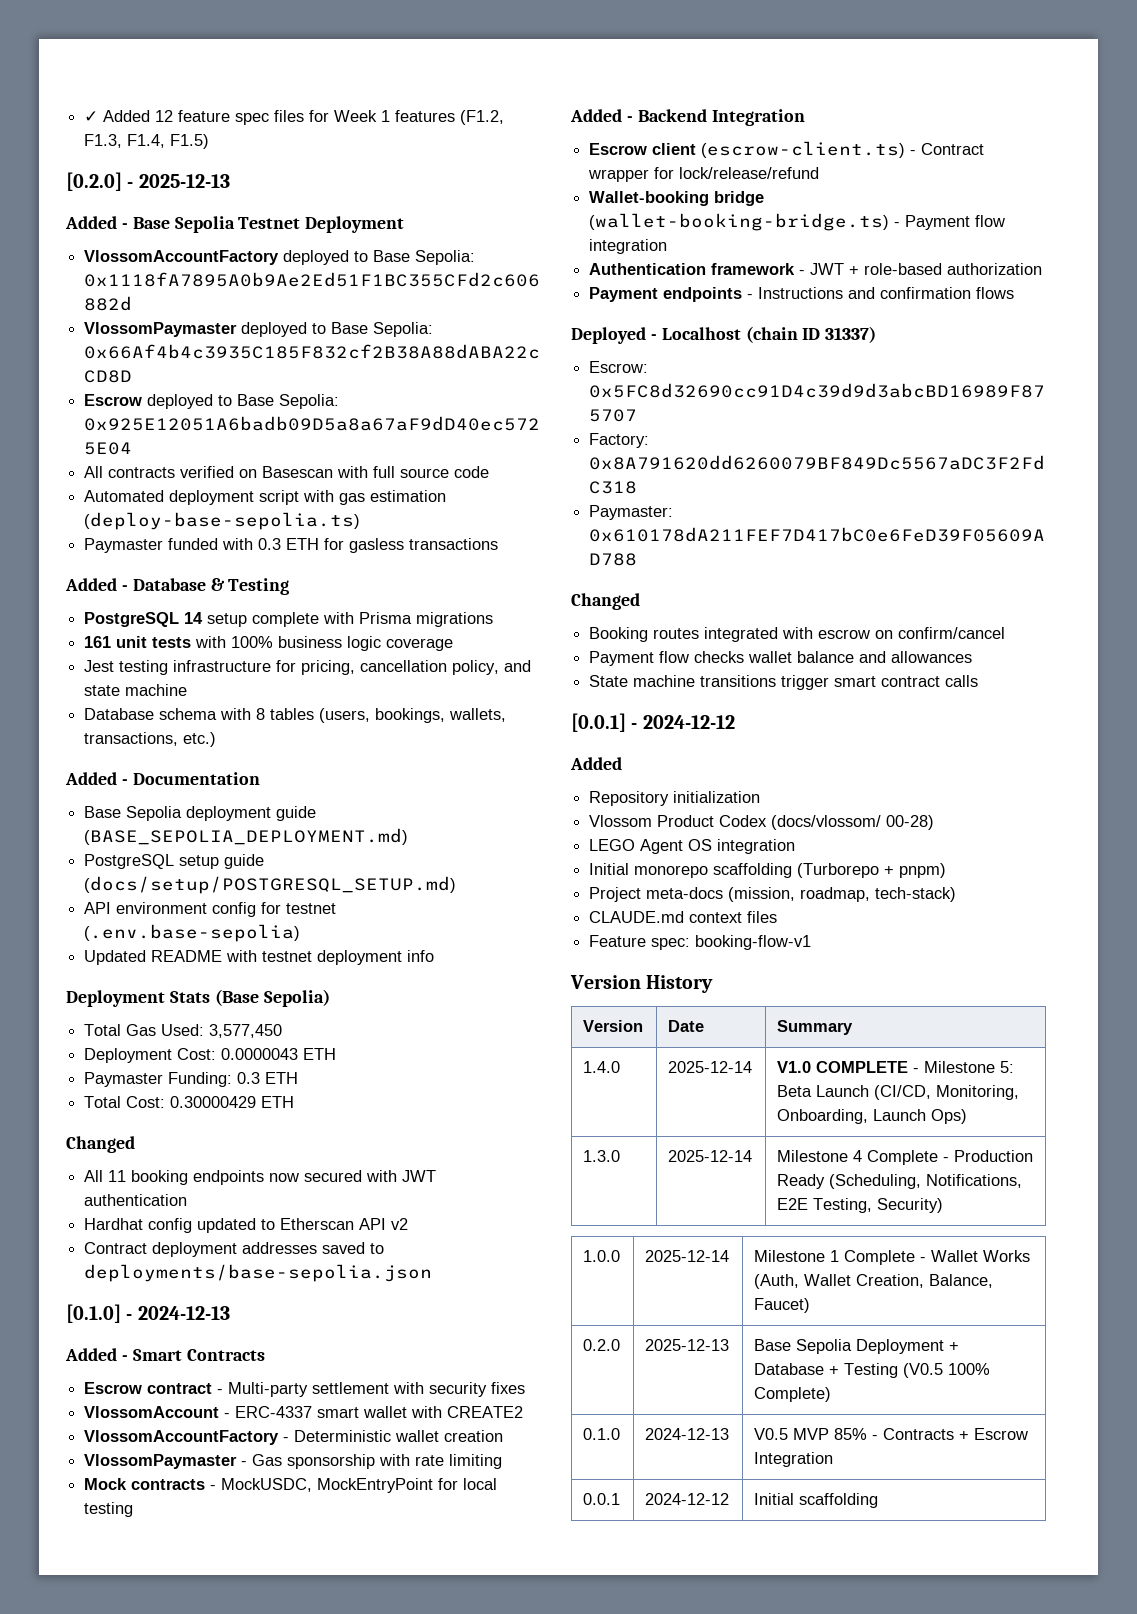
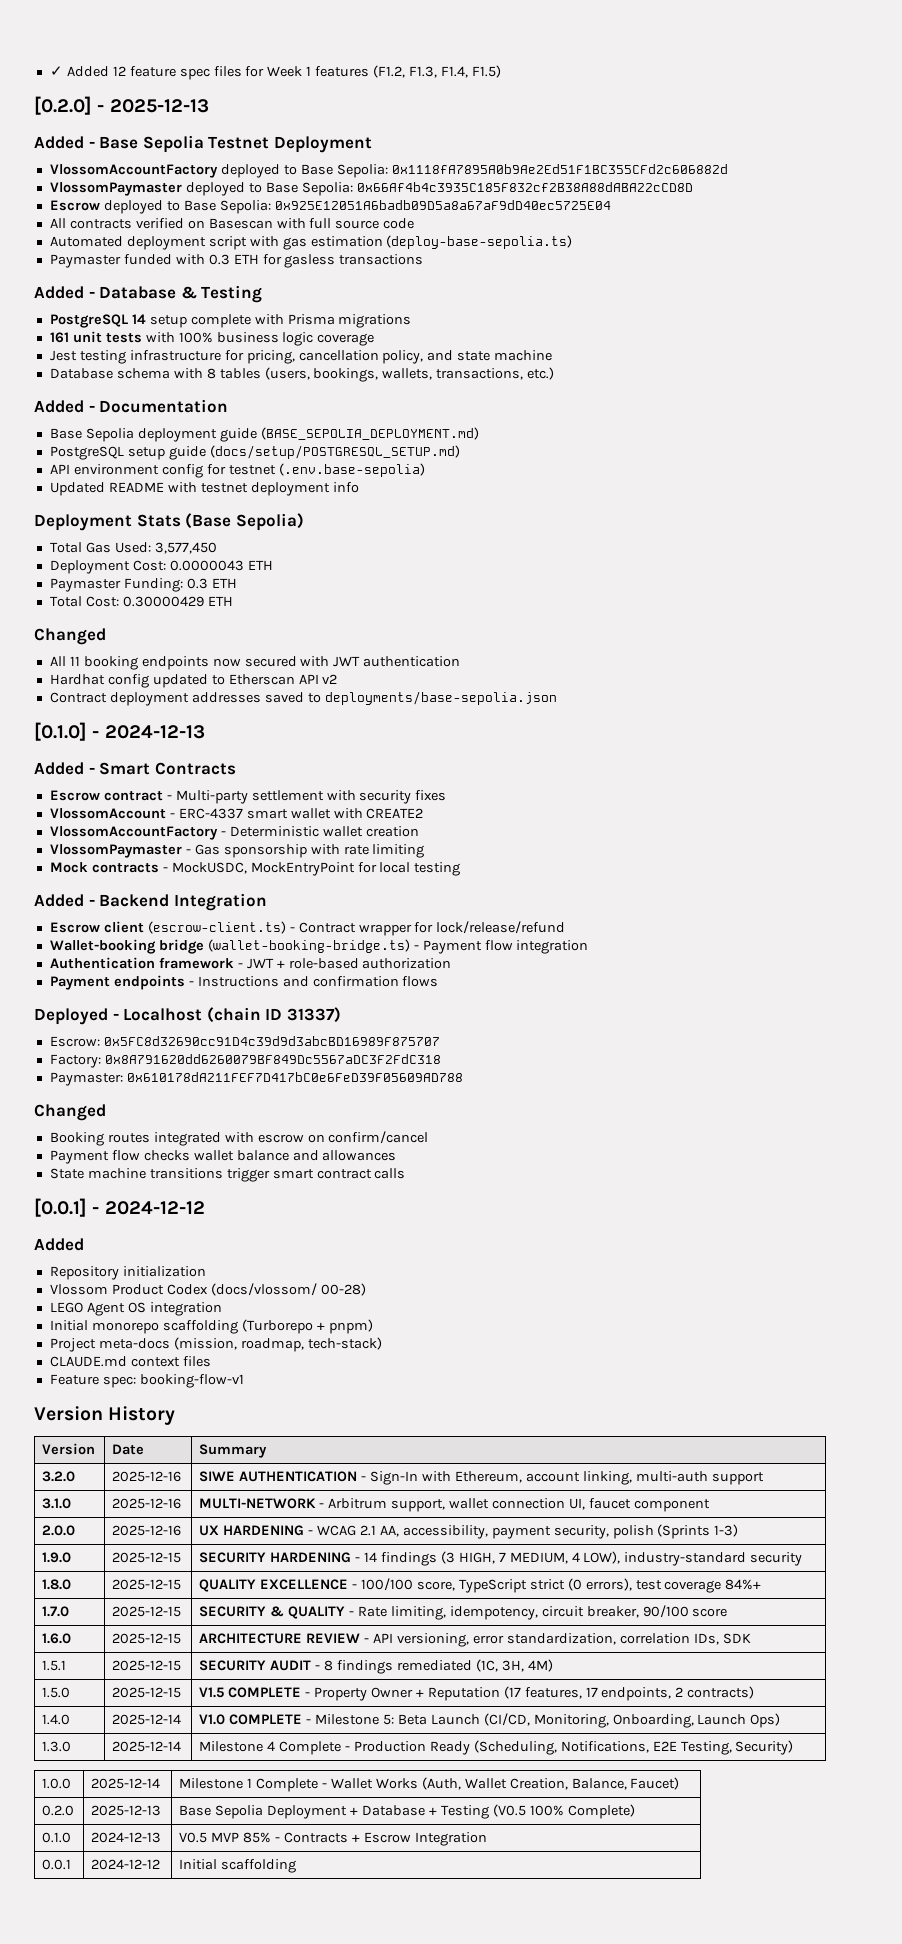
(854, 1027) none -> [42,1471,76,1482] [112,1471,182,1482] [199,1471,764,1485] [42,1498,72,1509] [112,1498,182,1509] [199,1498,710,1512] [42,1525,76,1536] [112,1525,182,1536] [199,1524,739,1539] [42,1552,72,1563] [112,1552,182,1563] [199,1551,803,1566] [42,1579,72,1590] [112,1579,182,1590] [199,1578,762,1593] [42,1606,70,1617] [112,1606,182,1617] [199,1605,728,1620] [42,1633,72,1644] [112,1633,182,1644] [199,1633,751,1647] [42,1660,67,1671] [112,1660,182,1671] [199,1659,553,1674] [42,1687,71,1698] [112,1687,182,1698] [199,1686,755,1701] // 3.2.0 | 2025-12-16 | SIWE AUTHENTICATION - Sign-In with Ethereum, account linking, multi-auth support // 3.1.0 | 2025-12-16 | MULTI-NETWORK - Arbitrum support, wallet connection UI, faucet component // 2.0.0 | 2025-12-16 | UX HARDENING - WCAG 2.1 AA, accessibility, payment security, polish (Sprints 1-3) // 1.9.0 | 2025-12-15 | SECURITY HARDENING - 14 findings (3 HIGH, 7 MEDIUM, 4 LOW), industry-standard security // 1.8.0 | 2025-12-15 | QUALITY EXCELLENCE - 100/100 score, TypeScript strict (0 errors), test coverage 84%+ // 1.7.0 | 2025-12-15 | SECURITY & QUALITY - Rate limiting, idempotency, circuit breaker, 90/100 score // 1.6.0 | 2025-12-15 | ARCHITECTURE REVIEW - API versioning, error standardization, correlation IDs, SDK // 1.5.1 | 2025-12-15 | SECURITY AUDIT - 8 findings remediated (1C, 3H, 4M) // 1.5.0 | 2025-12-15 | V1.5 COMPLETE - Property Owner + Reputation (17 features, 17 endpoints, 2 contracts)

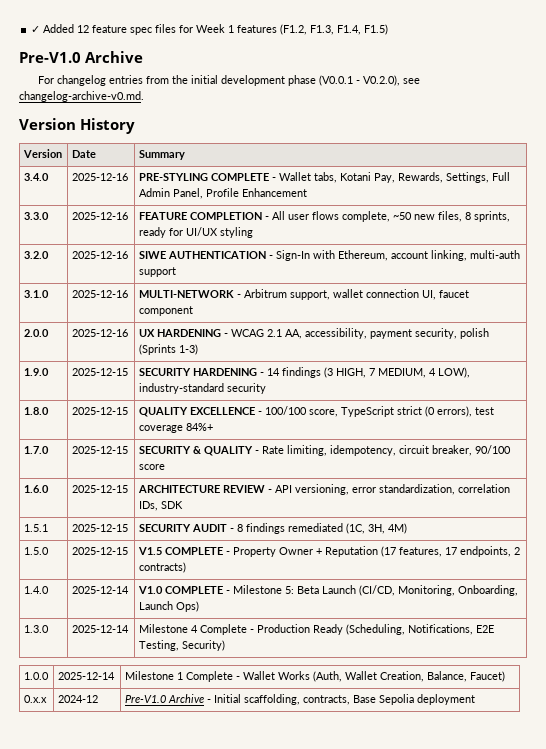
[34,96,209,115] [34,135,372,153] [49,164,728,178] [49,182,693,196] [49,200,611,214] [49,218,415,229] [49,235,573,250] [49,254,424,268] [34,285,263,303] [49,314,412,328] [49,331,375,346] [49,350,553,364] [49,367,555,382] [34,399,229,413] [49,427,479,442] [49,445,460,460] [49,463,425,478] [49,482,359,496] [34,513,304,531] [49,542,217,554] [49,560,273,574] [49,578,237,592] [49,596,233,607] [34,628,106,645] [49,656,461,670] [49,674,338,688] [49,691,557,706] [34,722,205,741] [34,762,236,775] [49,790,447,804] [49,808,424,819] [49,826,419,840] [49,844,425,858] [49,862,461,876] [34,893,267,911] [49,921,566,936] [49,939,589,954] [49,957,452,969] [49,975,439,990] [34,1007,341,1025] [49,1036,440,1047] [49,1054,441,1068] [49,1072,463,1086] [34,1104,106,1121] [49,1131,429,1146] [49,1150,397,1164] [49,1168,406,1182] [34,1198,205,1217] [34,1238,84,1251] [49,1266,206,1280] [49,1283,366,1296] [49,1302,222,1316] [49,1319,373,1334] [49,1337,382,1352] [49,1356,211,1367] [49,1374,244,1388] [0.2.0] - 2025-12-13 // Added - Base Sepolia Testnet Deployment // VlossomAccountFactory deployed to Base Sepolia: 0x1118fA7895A0b9Ae2Ed51F1BC355CFd2c606882d // VlossomPaymaster deployed to Base Sepolia: 0x66Af4b4c3935C185F832cf2B38A88dABA22cCD8D // Escrow deployed to Base Sepolia: 0x925E12051A6badb09D5a8a67aF9dD40ec5725E04 // All contracts verified on Basescan with full source code // Automated deployment script with gas estimation (deploy-base-sepolia.ts) // Paymaster funded with 0.3 ETH for gasless transactions // Added - Database & Testing // PostgreSQL 14 setup complete with Prisma migrations // 161 unit tests with 100% business logic coverage // Jest testing infrastructure for pricing, cancellation policy, and state machine // Database schema with 8 tables (users, bookings, wallets, transactions, etc.) // Added - Documentation // Base Sepolia deployment guide (BASE_SEPOLIA_DEPLOYMENT.md) // PostgreSQL setup guide (docs/setup/POSTGRESQL_SETUP.md) // API environment config for testnet (.env.base-sepolia) // Updated README with testnet deployment info // Deployment Stats (Base Sepolia) // Total Gas Used: 3,577,450 // Deployment Cost: 0.0000043 ETH // Paymaster Funding: 0.3 ETH // Total Cost: 0.30000429 ETH // Changed // All 11 booking endpoints now secured with JWT authentication // Hardhat config updated to Etherscan API v2 // Contract deployment addresses saved to deployments/base-sepolia.json // [0.1.0] - 2024-12-13 // Added - Smart Contracts // Escrow contract - Multi-party settlement with security fixes // VlossomAccount - ERC-4337 smart wallet with CREATE2 // VlossomAccountFactory - Deterministic wallet creation // VlossomPaymaster - Gas sponsorship with rate limiting // Mock contracts - MockUSDC, MockEntryPoint for local testing // Added - Backend Integration // Escrow client (escrow-client.ts) - Contract wrapper for lock/release/refund // Wallet-booking bridge (wallet-booking-bridge.ts) - Payment flow integration // Authentication framework - JWT + role-based authorization // Payment endpoints - Instructions and confirmation flows // Deployed - Localhost (chain ID 31337) // Escrow: 0x5FC8d32690cc91D4c39d9d3abcBD16989F875707 // Factory: 0x8A791620dd6260079BF849Dc5567aDC3F2FdC318 // Paymaster: 0x610178dA211FEF7D417bC0e6FeD39F05609AD788 // Changed // Booking routes integrated with escrow on confirm/cancel // Payment flow checks wallet balance and allowances // State machine transitions trigger smart contract calls // [0.0.1] - 2024-12-12 // Added // Repository initialization // Vlossom Product Codex (docs/vlossom/ 00-28) // LEGO Agent OS integration // Initial monorepo scaffolding (Turborepo + pnpm) // Project meta-docs (mission, roadmap, tech-stack) // CLAUDE.md context files // Feature spec: booking-flow-v1 -> [19,51,144,63] [38,75,421,86] [19,91,144,102] Pre-V1.0 Archive // For changelog entries from the initial development phase (V0.0.1 - V0.2.0), see changelog-archive-v0.md.
(268, 1451) none -> [23,173,49,181] [71,173,128,181] [138,172,510,183] [138,188,307,199] [23,212,49,220] [71,212,128,220] [138,211,510,222] [138,227,253,238] // 3.4.0 | 2025-12-16 | PRE-STYLING COMPLETE - Wallet tabs, Kotani Pay, Rewards, Settings, Full Admin Panel, Profile Enhancement // 3.3.0 | 2025-12-16 | FEATURE COMPLETION - All user flows complete, ~50 new files, 8 sprints, ready for UI/UX styling
[42,1805,75,1816] [91,1805,162,1816] [179,1804,635,1819] [42,1832,72,1843] [91,1832,162,1843] [179,1832,487,1846] [42,1859,72,1870] [91,1859,161,1870] [179,1859,297,1873] 0.2.0 | 2025-12-13 | Base Sepolia Deployment + Database + Testing (V0.5 100% Complete) // 0.1.0 | 2024-12-13 | V0.5 MVP 85% - Contracts + Escrow Integration // 0.0.1 | 2024-12-12 | Initial scaffolding -> [23,695,47,703] [57,695,98,703] [124,694,475,705] 0.x.x | 2024-12 | Pre-V1.0 Archive - Initial scaffolding, contracts, Base Sepolia deployment

